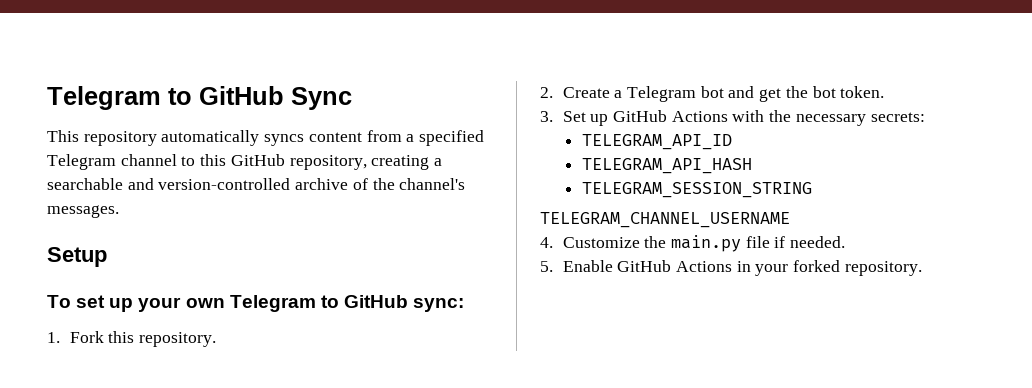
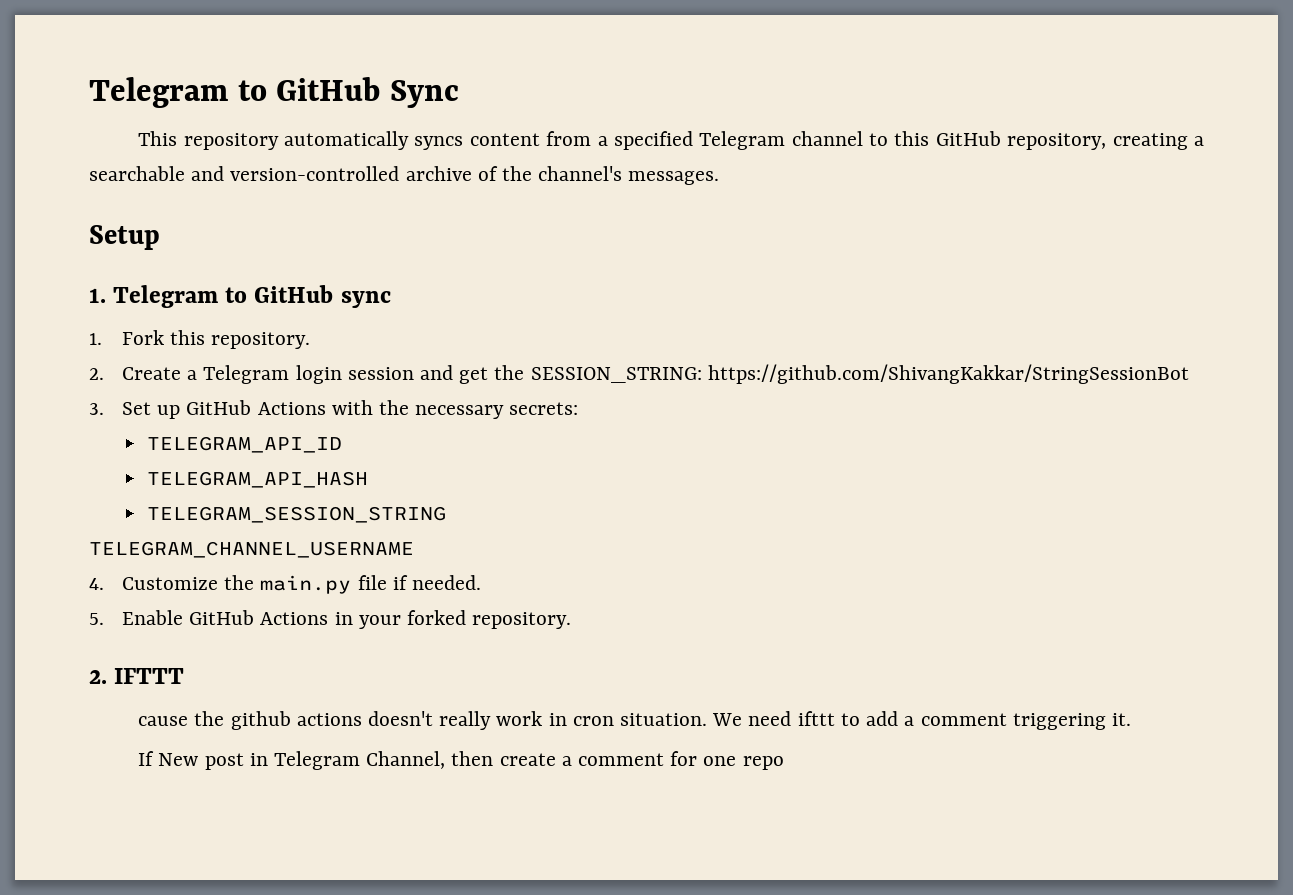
[47,295,465,312] To set up your own Telegram to GitHub sync: -> [89,285,391,308] 1. Telegram to GitHub sync
[700,86,724,98] bot -> [295,365,414,384] login session
[812,86,885,98] bot token. -> [530,364,1189,384] SESSION_STRING: https://github.com/ShivangKakkar/StringSessionBot
(922, 268) none -> [89,668,185,684] [138,711,1131,730] [138,751,784,770] // 2. IFTTT // cause the github actions doesn't really work in cron situation. We need ifttt to add a comment triggering it. // If New post in Telegram Channel, then create a comment for one repo

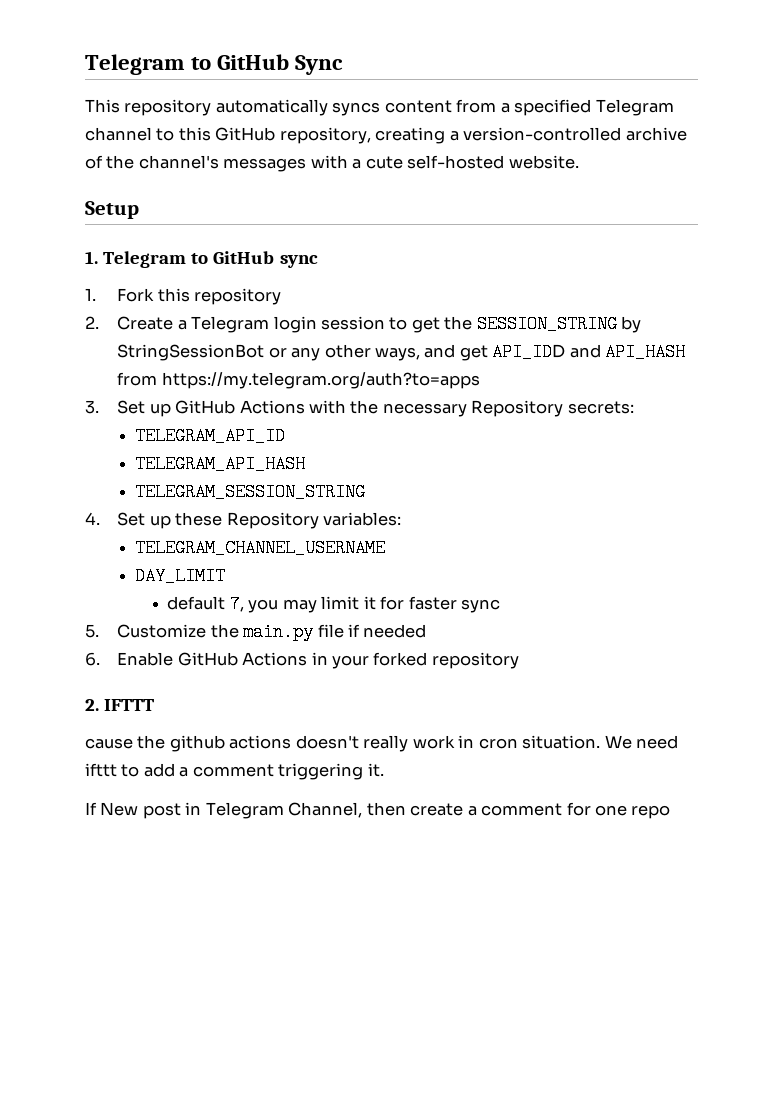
[89,166,225,181] searchable and -> (459, 136) none
[628,171,720,185] messages. -> [223,155,579,172] messages with a cute self-hosted website.
[211,332,311,349] repository. -> [194,288,282,305] repository
[419,364,1189,384] and get the SESSION_STRING: https://github.com/ShivangKakkar/StringSessionBot -> [389,315,642,333] [117,343,686,361] [117,372,480,389] to get the SESSION_STRING by StringSessionBot or any other ways, and get API_IDD and API_HASH from https://my.telegram.org/auth?to=apps
(505, 412) none -> [471,400,564,417] Repository
[89,541,414,558] [89,578,104,590] TELEGRAM_CHANNEL_USERNAME // 4. -> [85,512,401,529] [135,539,386,557] [135,567,226,585] [167,595,501,613] [85,624,99,638] 4. Set up these Repository variables: // TELEGRAM_CHANNEL_USERNAME // DAY_LIMIT // default 7, you may limit it for faster sync // 5.
[411,575,481,590] [89,613,104,625] needed. // 5. -> [363,624,427,638] [85,652,100,666] needed // 6.
[472,612,572,629] repository. -> [431,652,519,669] repository

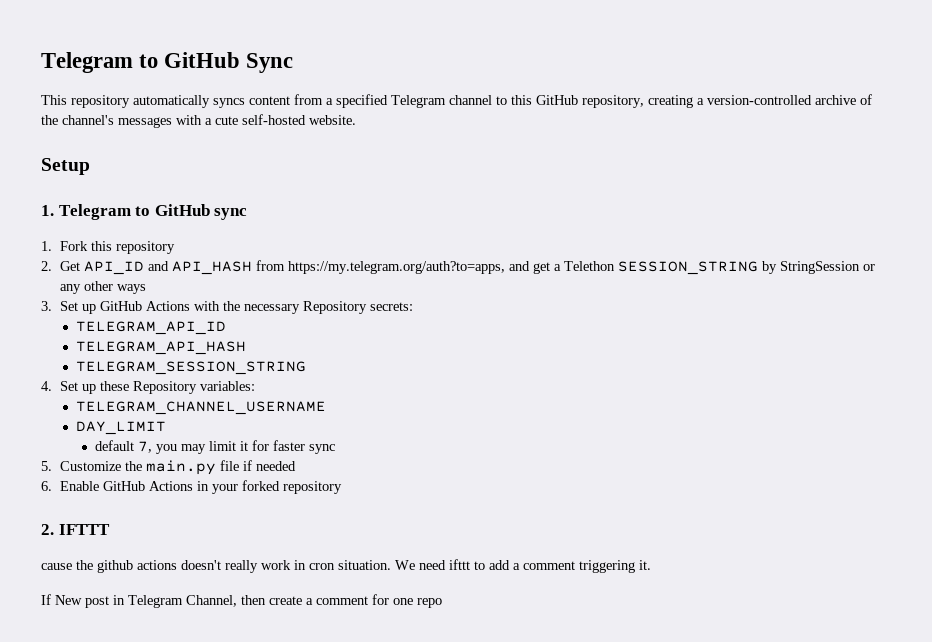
[117,316,473,333] Create a Telegram login session to get the -> [59,260,615,275] Get API_ID and API_HASH from https://my.telegram.org/auth?to=apps, and get a Telethon
[117,344,265,361] StringSessionBot -> [779,261,860,274] StringSession
[374,343,686,361] [117,372,480,389] ways, and get API_IDD and API_HASH from https://my.telegram.org/auth?to=apps -> [116,284,146,294] ways

